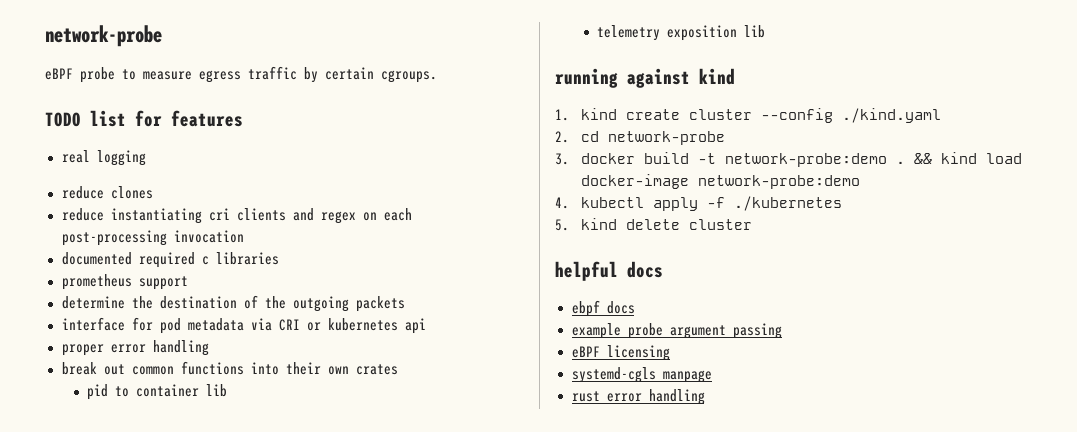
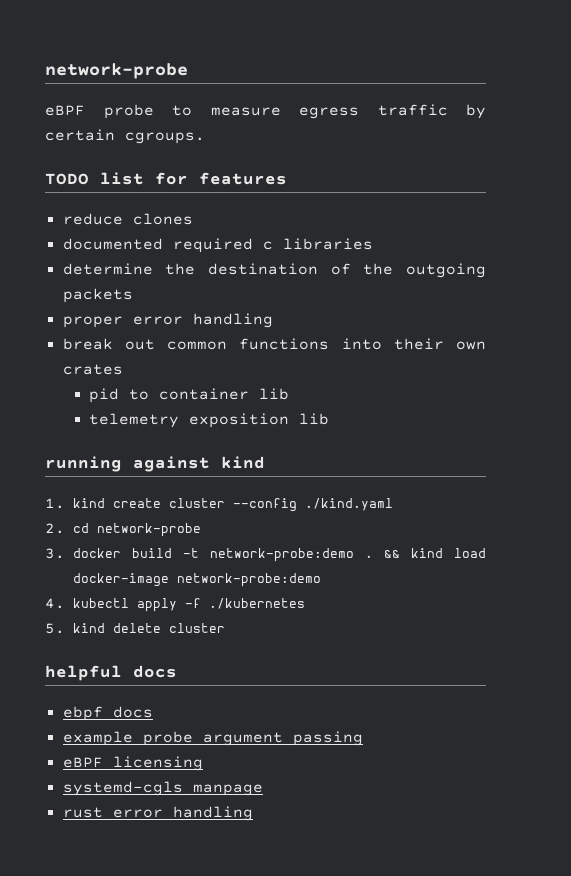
[61,150,146,166] // real logging -> (287, 178) none
[61,208,412,224] [61,230,244,246] // reduce instantiating cri clients and regex on each post-processing invocation -> (193, 219) none
[61,274,188,290] // prometheus support -> (373, 244) none
[61,317,426,334] // interface for pod metadata via CRI or kubernetes api -> (133, 295) none

